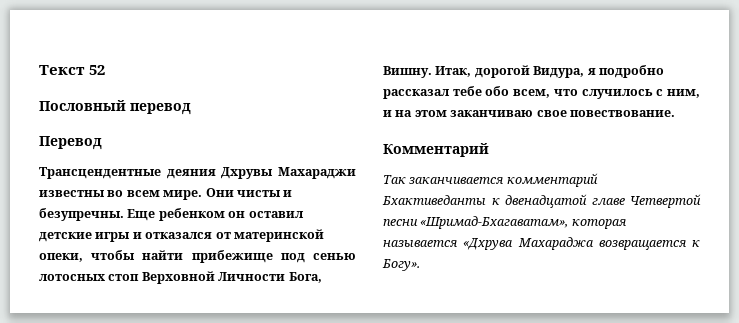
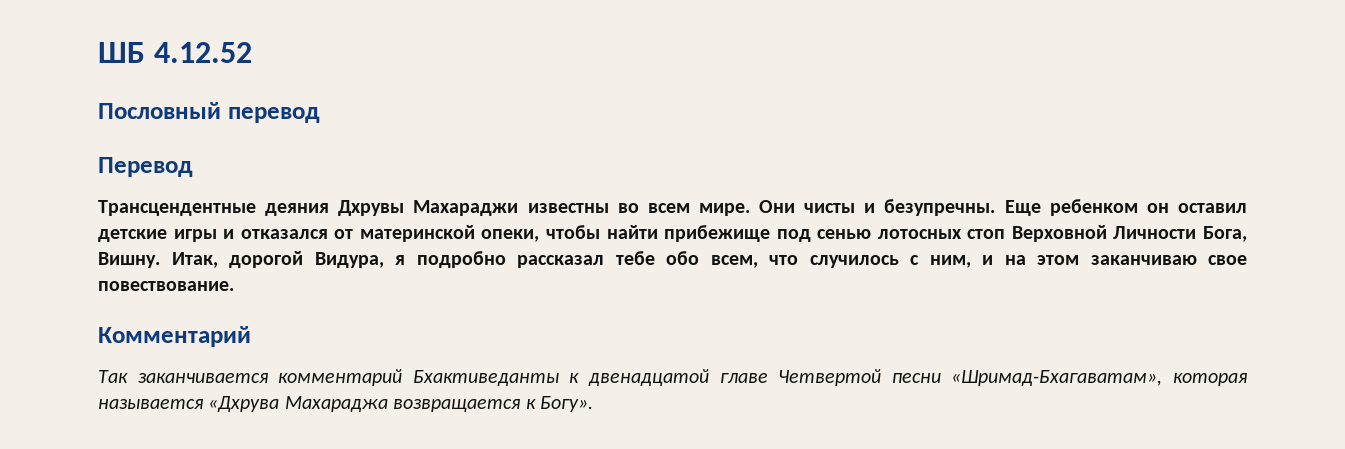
[39,65,106,75] Текст 52 -> [98,42,252,63] ШБ 4.12.52

